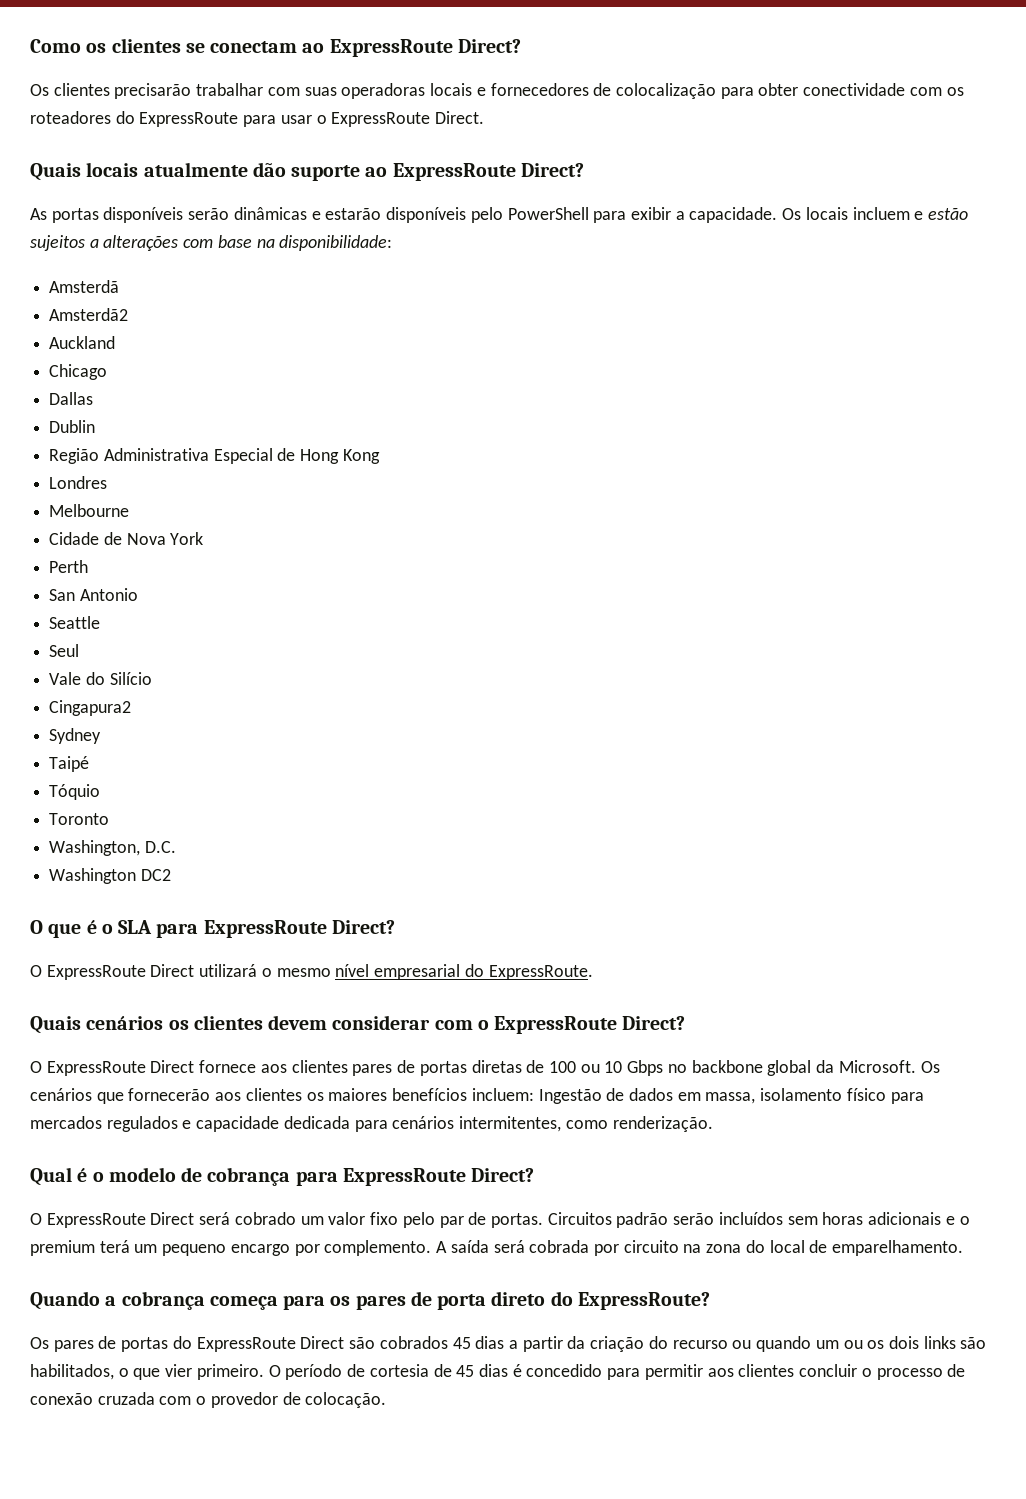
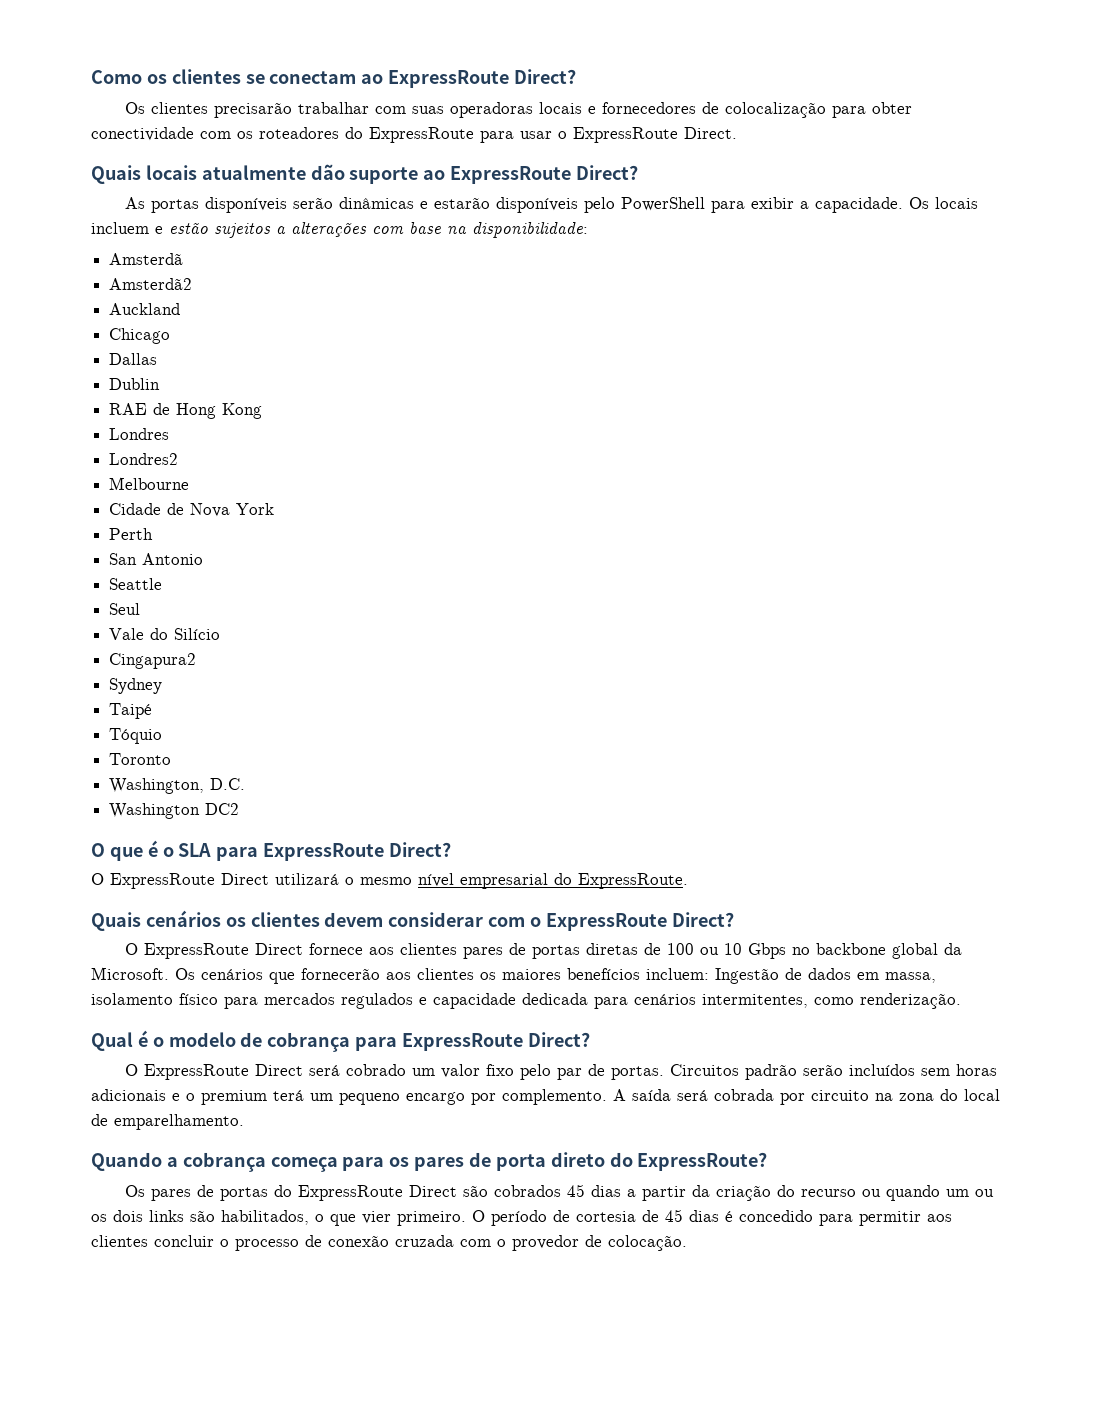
[49,448,273,464] Região Administrativa Especial -> [109,403,148,415] RAE
(108, 482) none -> [109,453,179,465] // Londres2

